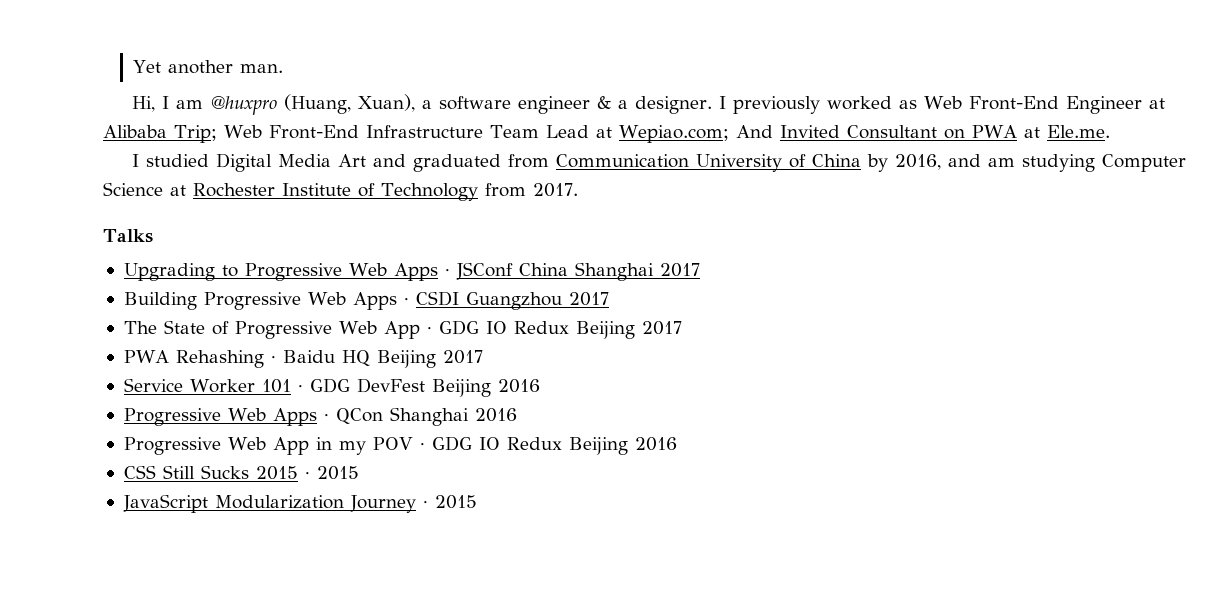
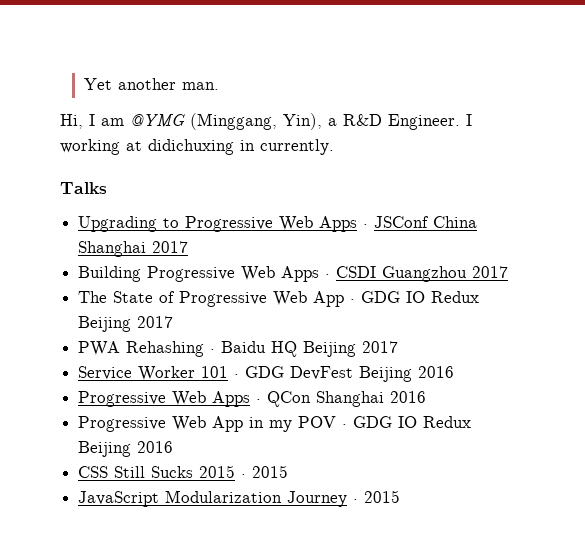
[210,94,1166,115] [103,125,1110,143] [132,153,1187,172] [103,182,578,201] @huxpro (Huang, Xuan), a software engineer & a designer. I previously worked as Web Front-End Engineer at Alibaba Trip; Web Front-End Infrastructure Team Lead at Wepiao.com; And Invited Consultant on PWA at Ele.me. // I studied Digital Media Art and graduated from Communication University of China by 2016, and am studying Computer Science at Rochester Institute of Technology from 2017. -> [130,113,472,130] [60,139,334,155] @YMG (Minggang, Yin), a R&D Engineer. I working at didichuxing in currently.

